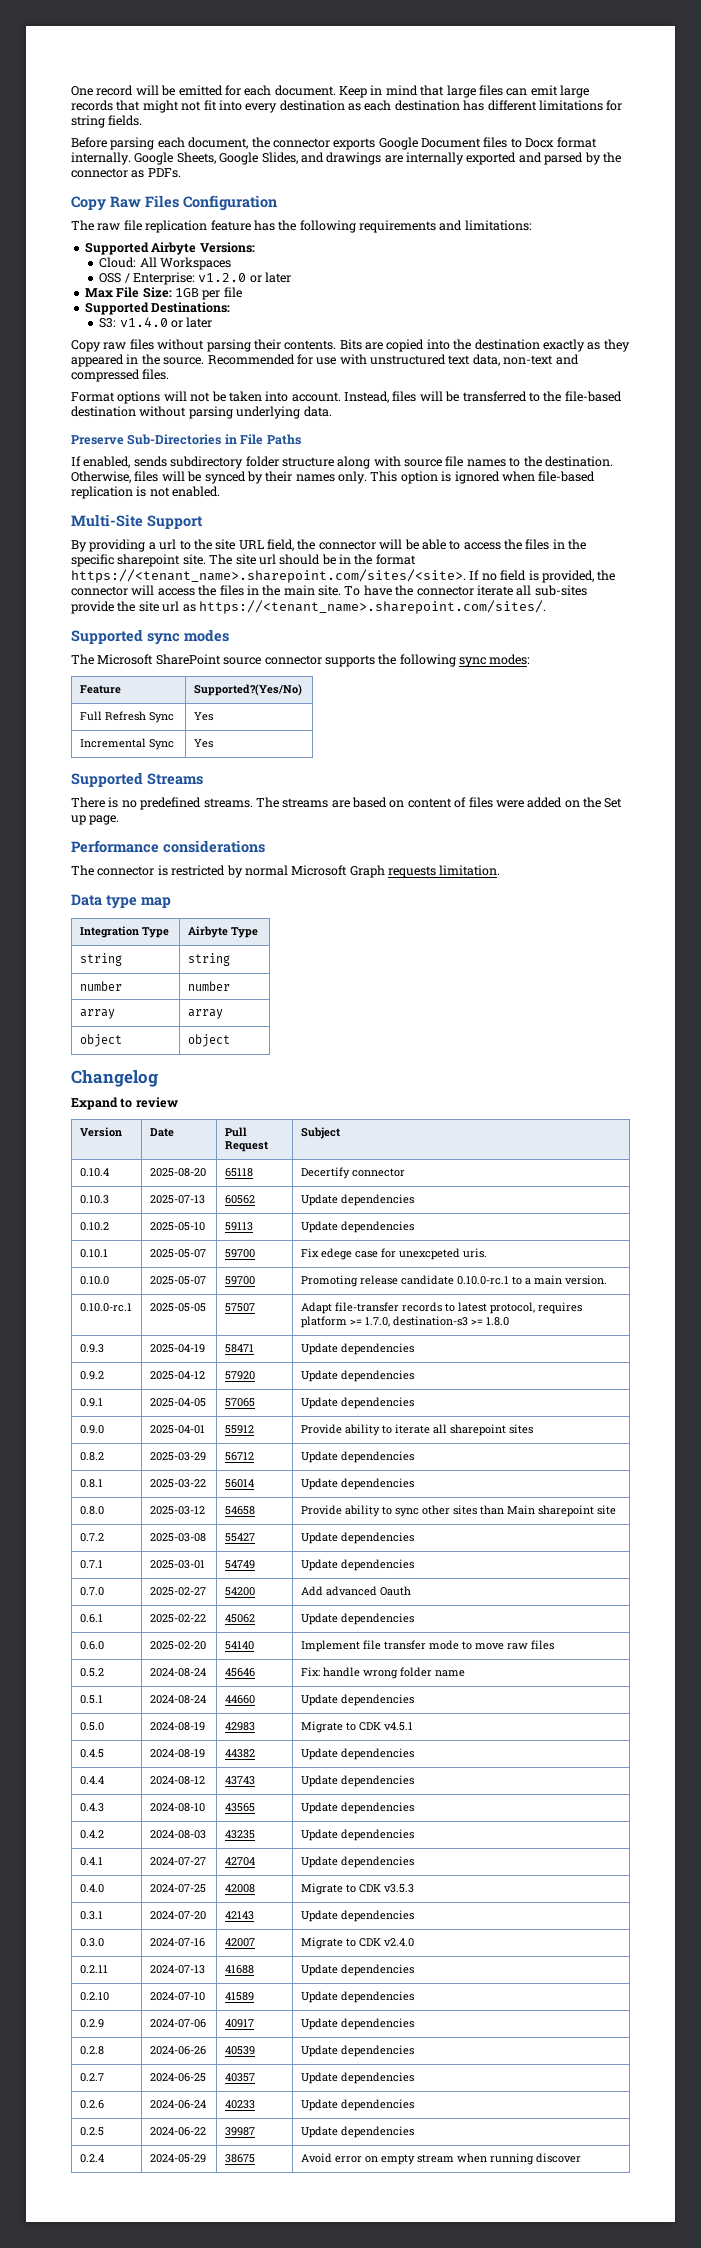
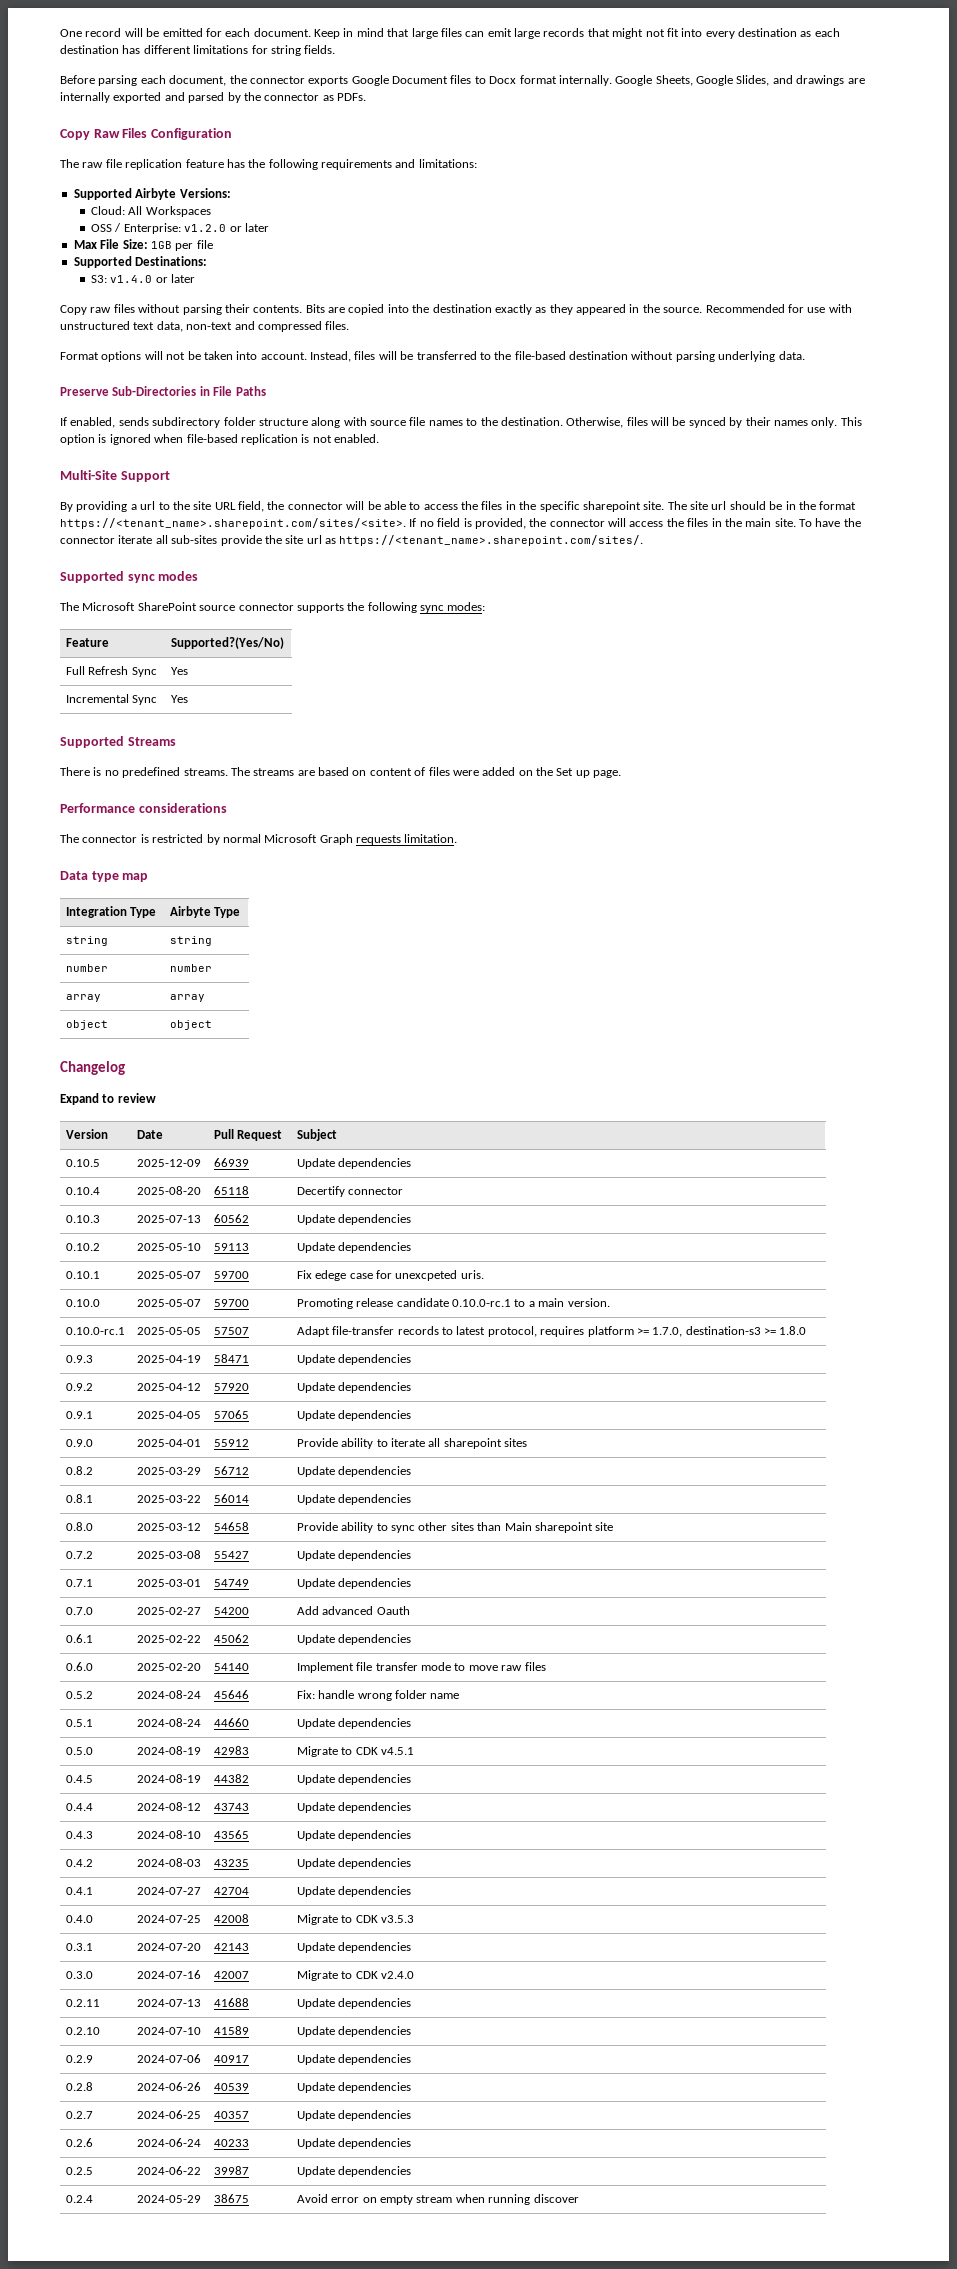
(340, 1133) none -> [65,1159,100,1167] [136,1159,201,1167] [213,1158,249,1167] [296,1158,412,1169] // 0.10.5 | 2025-12-09 | 66939 | Update dependencies

